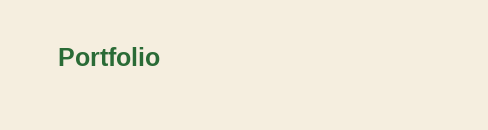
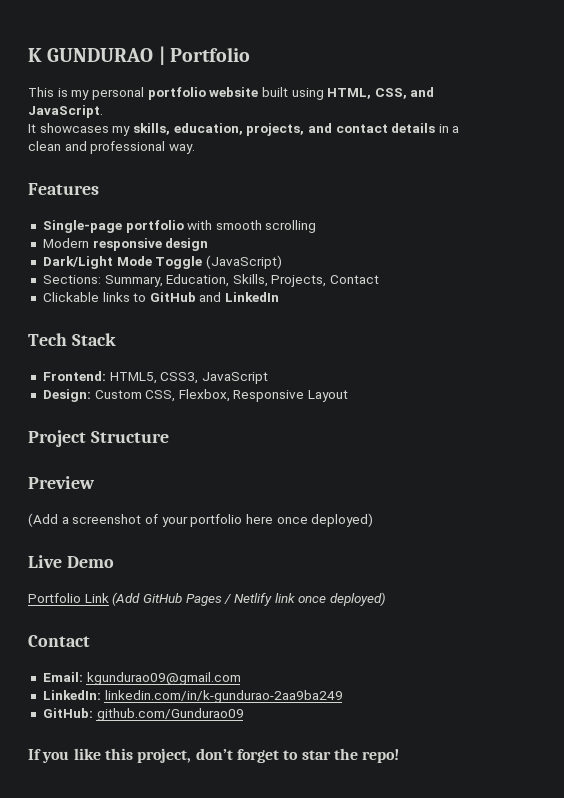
[58,47,160,66] Portfolio -> [28,46,251,65] [28,87,435,100] [28,105,103,118] [28,123,460,136] [28,141,195,154] [28,183,99,195] [42,220,317,233] [42,238,209,251] [42,255,282,269] [42,274,380,287] [42,292,280,302] [28,333,116,346] [42,371,268,384] [42,389,349,402] [28,430,169,447] [28,476,95,489] [28,513,374,527] [28,555,114,568] [28,592,386,606] [28,635,90,647] [42,672,241,685] [42,690,343,703] [42,708,244,721] [28,748,400,763] K GUNDURAO | Portfolio // This is my personal portfolio website built using HTML, CSS, and JavaScript. // It showcases my skills, education, projects, and contact details in a clean and professional way. // Features // Single-page portfolio with smooth scrolling // Modern responsive design // Dark/Light Mode Toggle (JavaScript) // Sections: Summary, Education, Skills, Projects, Contact // Clickable links to GitHub and LinkedIn // Tech Stack // Frontend: HTML5, CSS3, JavaScript // Design: Custom CSS, Flexbox, Responsive Layout // Project Structure // Preview // (Add a screenshot of your portfolio here once deployed) // Live Demo // Portfolio Link (Add GitHub Pages / Netlify link once deployed) // Contact // Email: kgundurao09@gmail.com // LinkedIn: linkedin.com/in/k-gundurao-2aa9ba249 // GitHub: github.com/Gundurao09 // If you like this project, don’t forget to star the repo!

